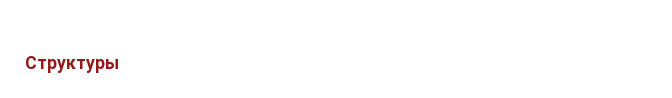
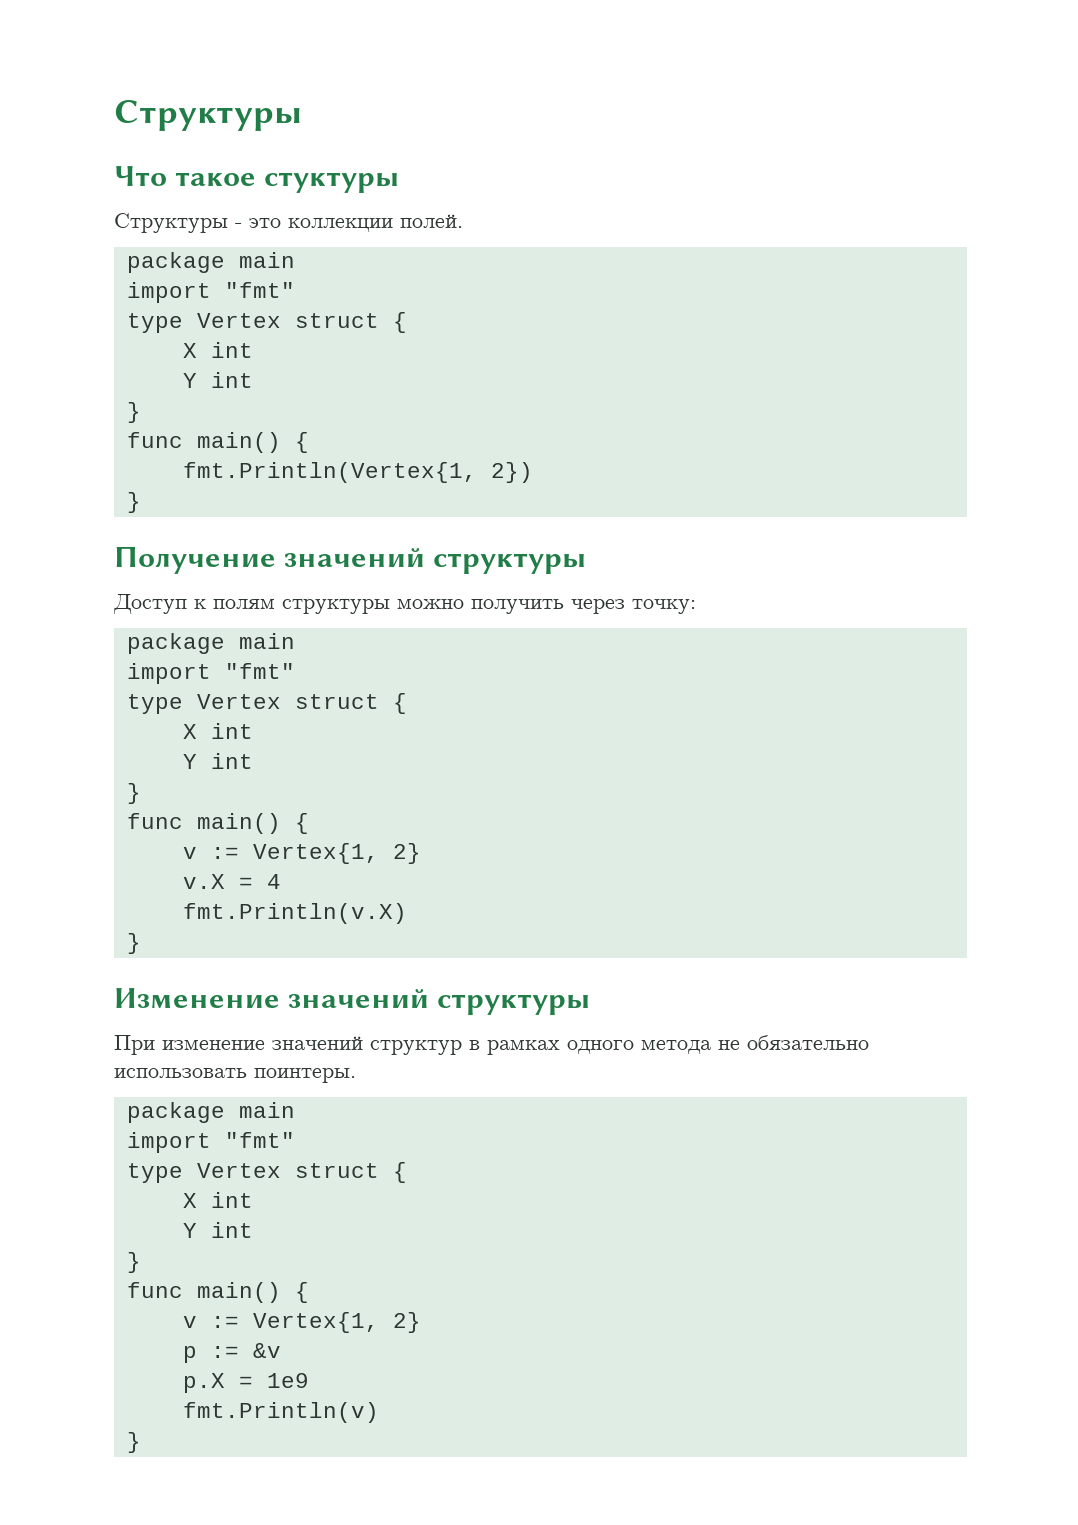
[25,56,119,73] Структуры -> [114,100,302,131] [114,166,400,193] [114,213,463,233] [126,252,295,273] [126,282,295,303] [126,312,407,333] [182,342,253,358] [182,372,253,388] [126,402,141,423] [126,432,309,453] [182,462,533,483] [126,492,141,513] [114,546,587,574] [113,594,696,614] [126,633,295,654] [126,663,295,684] [126,693,407,714] [182,723,253,739] [182,753,253,769] [126,783,141,804] [126,813,309,834] [182,843,421,864] [182,874,281,889] [182,903,407,924] [126,933,141,954] [114,988,591,1015] [114,1035,869,1055] [114,1068,356,1083] [126,1102,295,1123] [126,1132,295,1153] [126,1162,407,1183] [182,1192,253,1208] [182,1222,253,1238] [126,1252,141,1273] [126,1282,309,1303] [182,1312,421,1333] [182,1343,281,1363] [182,1373,309,1393] [182,1402,379,1423] [126,1432,141,1453] Структуры // Что такое стуктуры // Структуры - это коллекции полей. // package main // import "fmt" // type Vertex struct { // X int // Y int // } // func main() { // fmt.Println(Vertex{1, 2}) // } // Получение значений структуры // Доступ к полям структуры можно получить через точку: // package main // import "fmt" // type Vertex struct { // X int // Y int // } // func main() { // v := Vertex{1, 2} // v.X = 4 // fmt.Println(v.X) // } // Изменение значений структуры // При изменение значений структур в рамках одного метода не обязательно использовать поинтеры. // package main // import "fmt" // type Vertex struct { // X int // Y int // } // func main() { // v := Vertex{1, 2} // p := &v // p.X = 1e9 // fmt.Println(v) // }

